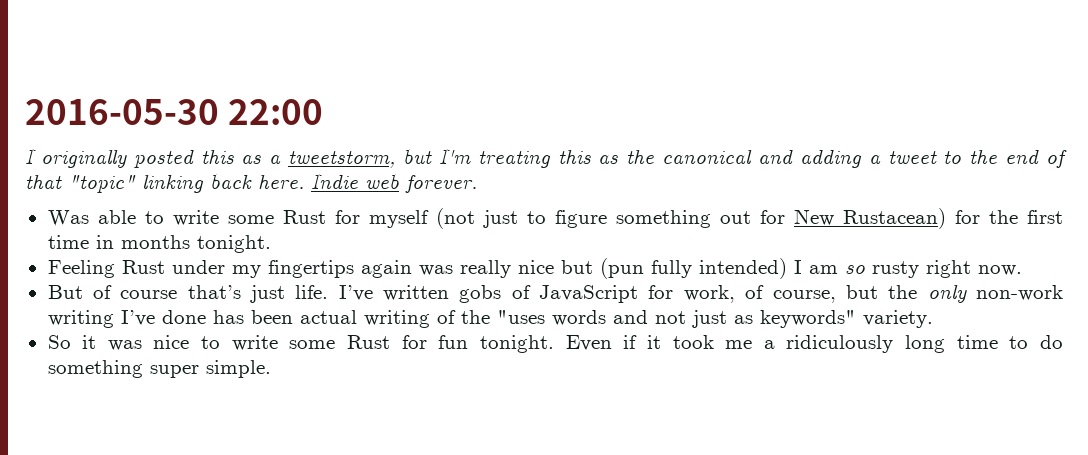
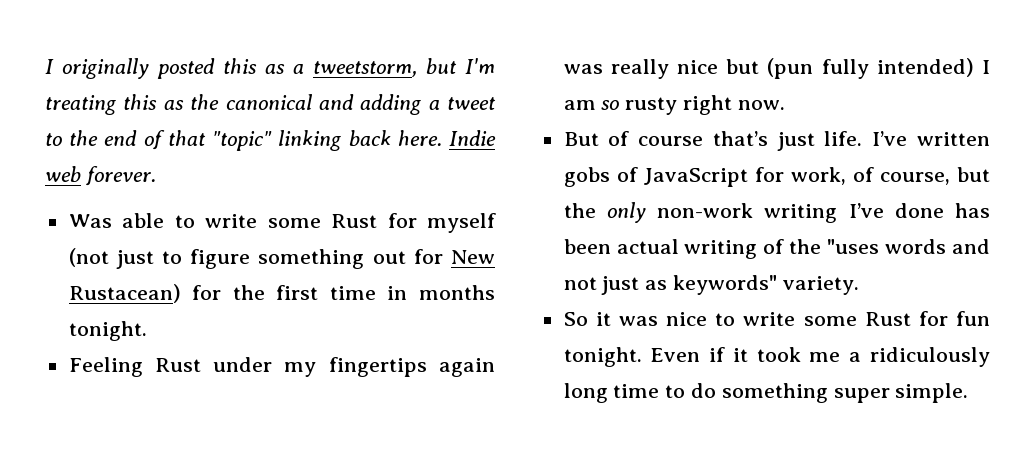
[25,99,324,125] 2016-05-30 22:00 // -> (45, 66) none

